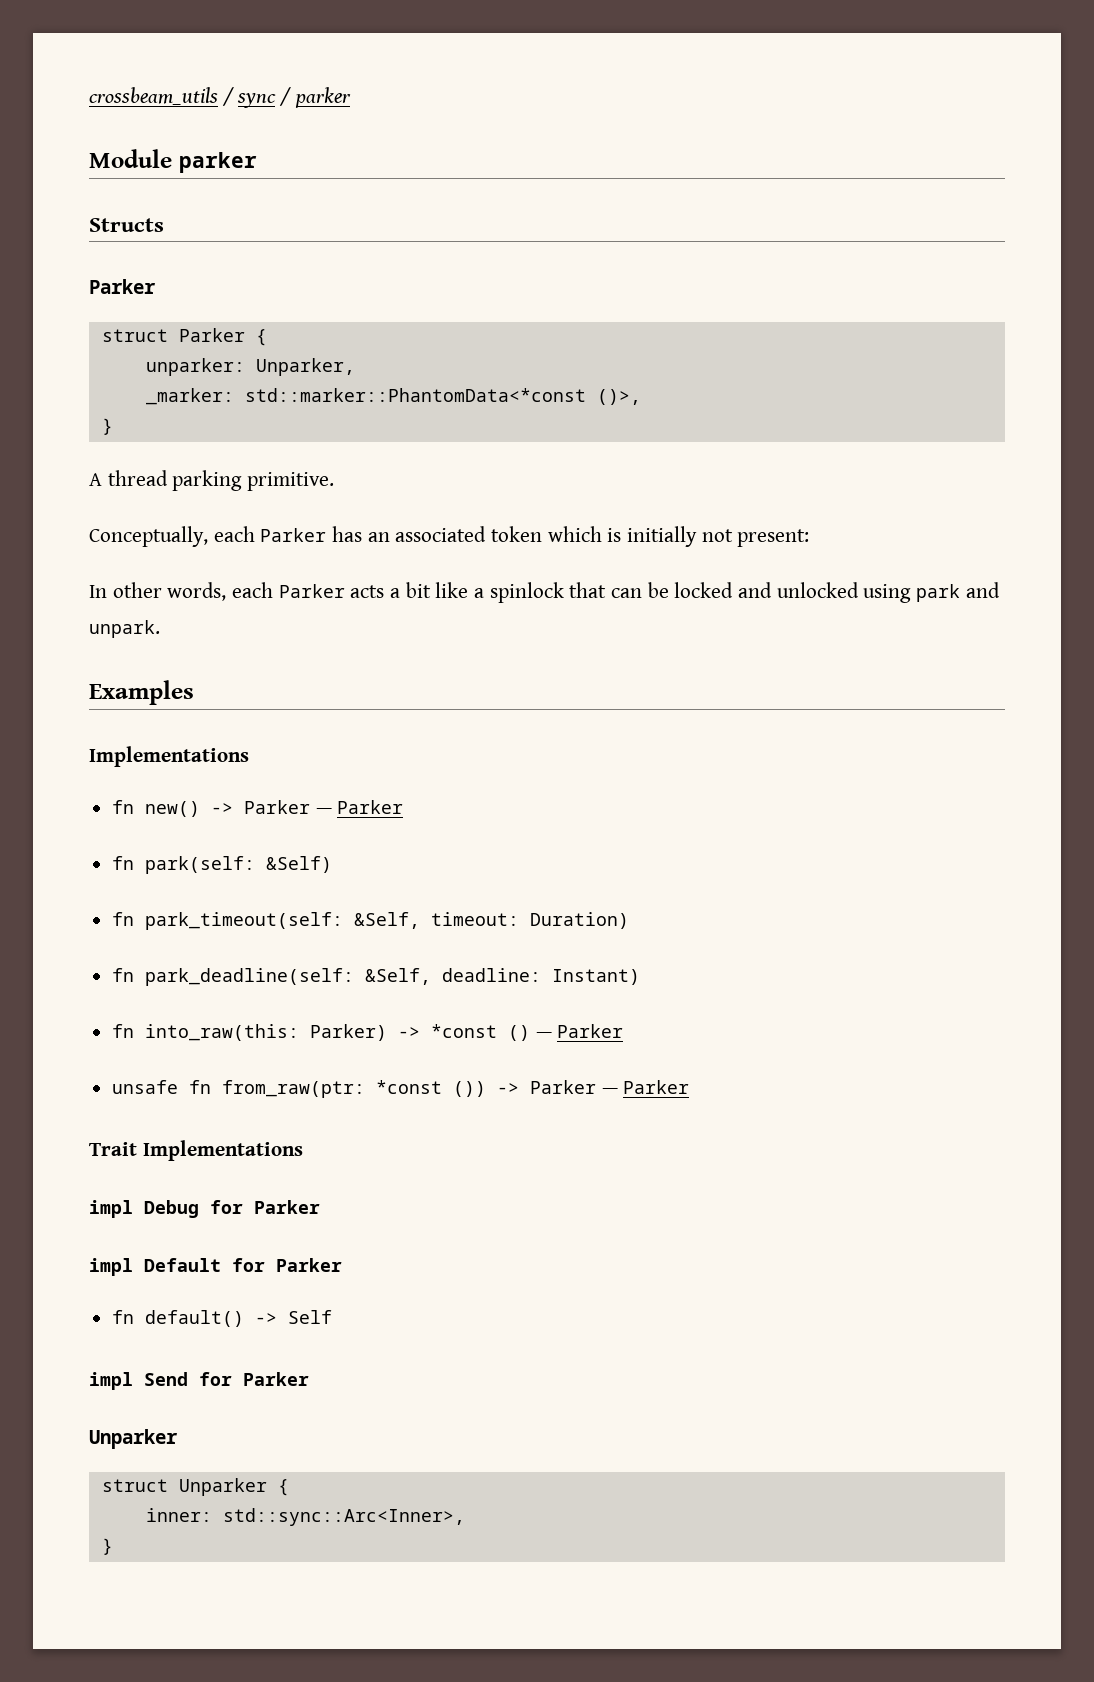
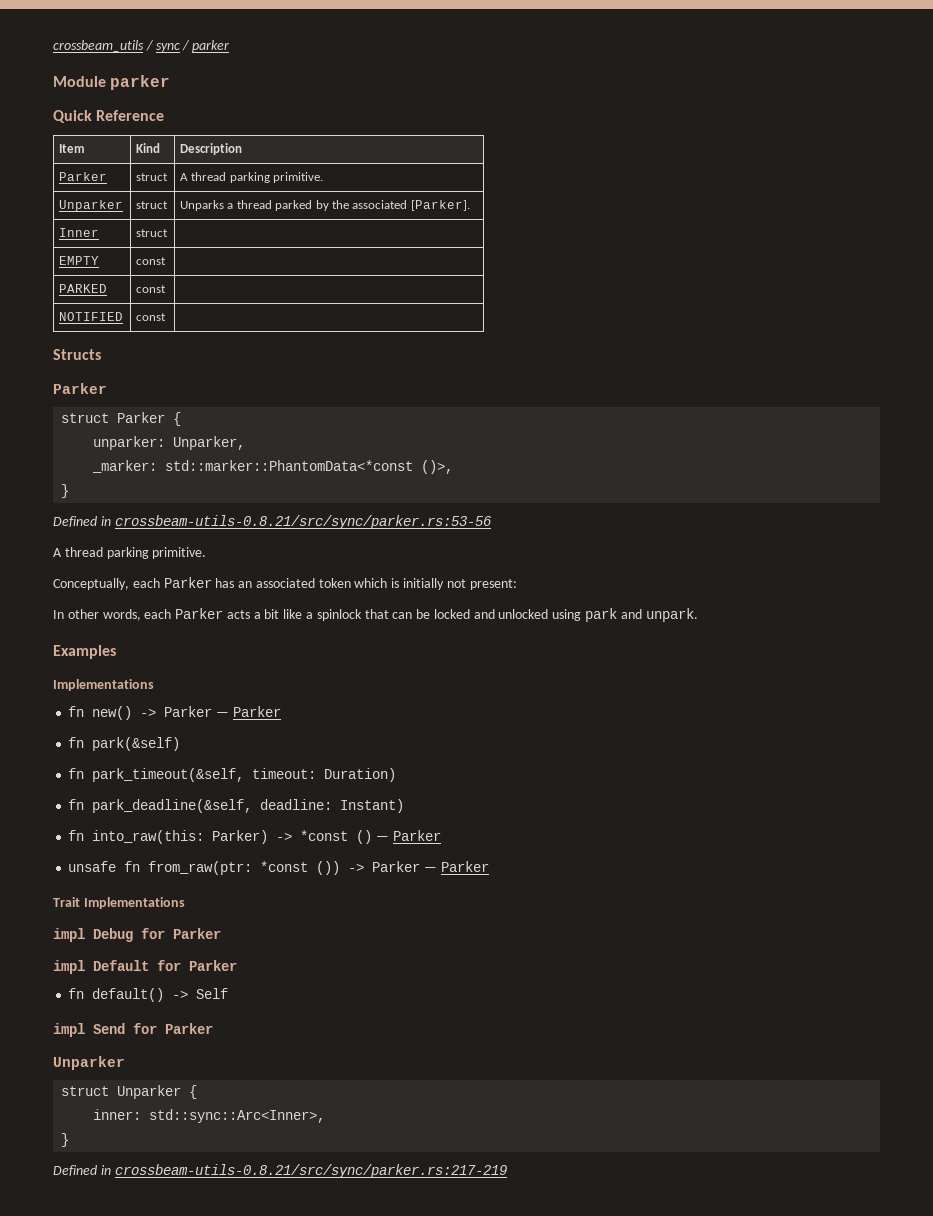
(257, 162) none -> [53,110,165,123] [59,144,86,153] [136,143,161,153] [180,143,243,155] [59,172,108,181] [136,173,169,181] [180,172,324,183] [59,200,124,212] [136,201,169,209] [180,200,470,211] [59,228,100,237] [136,229,169,237] [59,256,100,265] [136,257,167,265] [59,284,108,293] [136,285,167,293] [59,312,124,321] [136,313,167,321] // Quick Reference // Item | Kind | Description // Parker | struct | A thread parking primitive. // Unparker | struct | Unparks a thread parked by the associated [Parker]. // Inner | struct | // EMPTY | const | // PARKED | const | // NOTIFIED | const |
(113, 426) none -> [53,515,491,529] // Defined in crossbeam-utils-0.8.21/src/sync/parker.rs:53-56
[145,856,333,874] [112,912,421,930] park(self: &Self) // fn park_timeout(self: &Self, -> [92,737,181,751] [68,768,245,782] park(&self) // fn park_timeout(&self,
[145,968,432,986] park_deadline(self: &Self, -> [92,799,253,813] park_deadline(&self,
(113, 1546) none -> [53,1164,507,1178] // Defined in crossbeam-utils-0.8.21/src/sync/parker.rs:217-219

